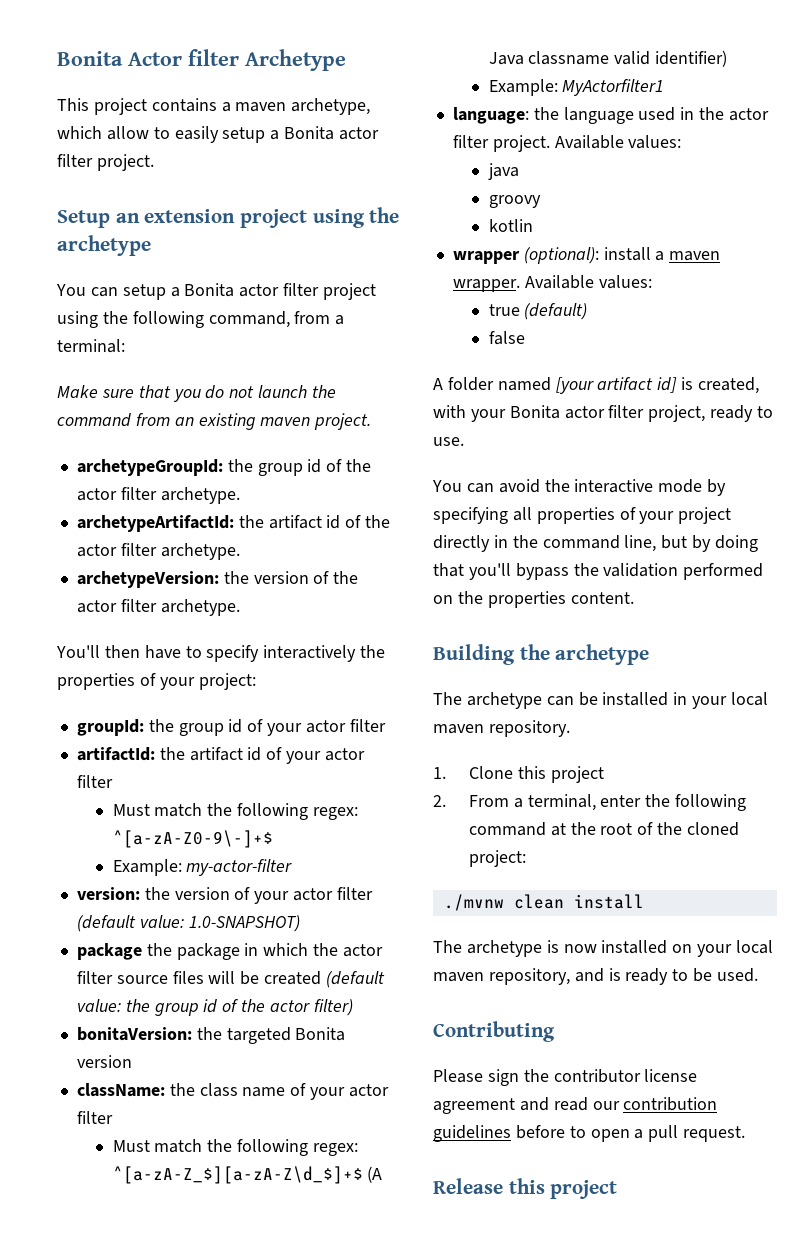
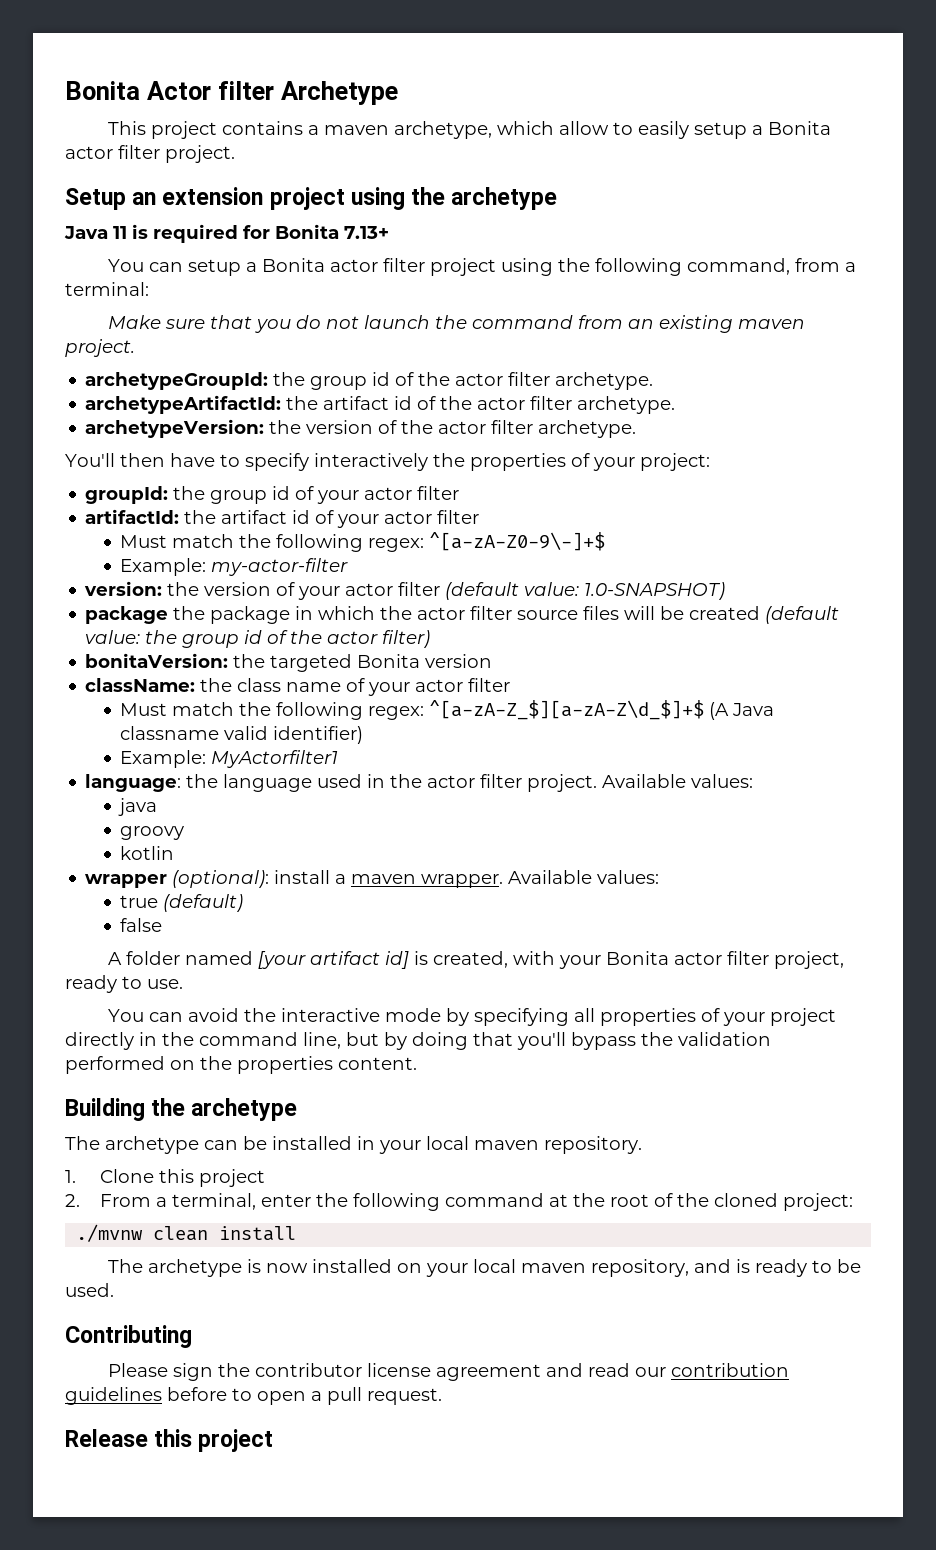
(151, 245) none -> [64,224,389,243] // Java 11 is required for Bonita 7.13+

